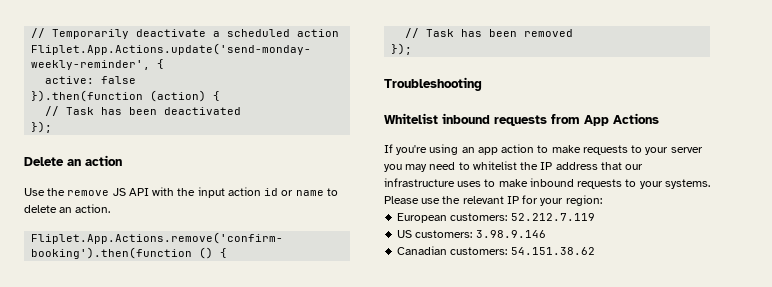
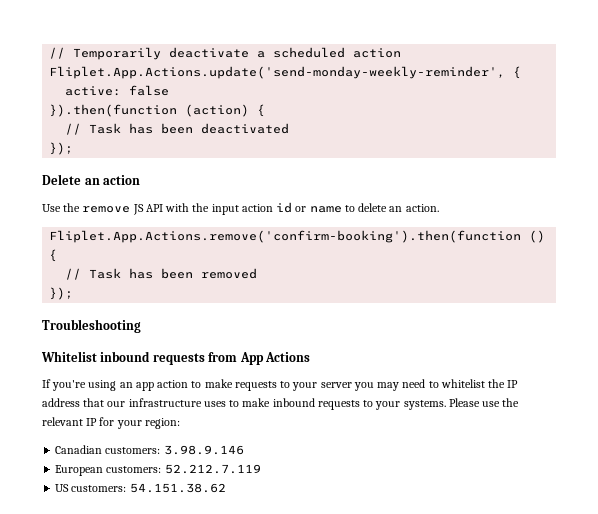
(602, 200) none -> [55,445,244,455] // Canadian customers: 3.98.9.146
[475,230,546,238] [397,246,508,255] 3.98.9.146 // Canadian customers: -> (127, 488) none

